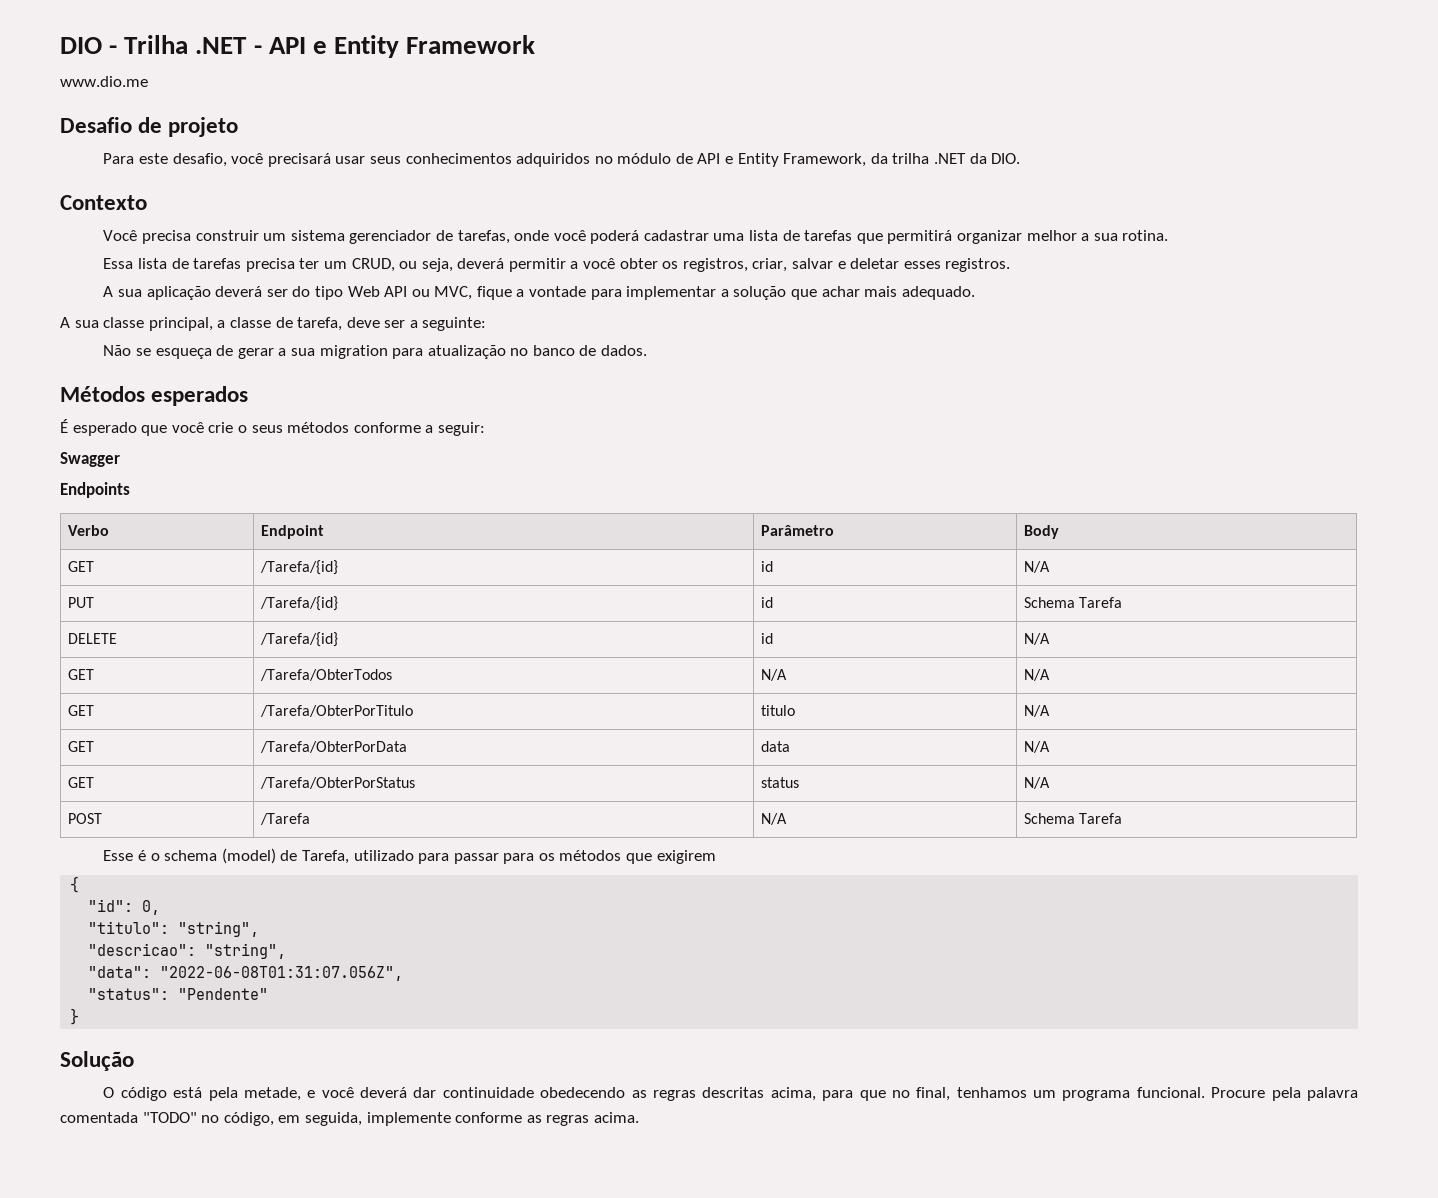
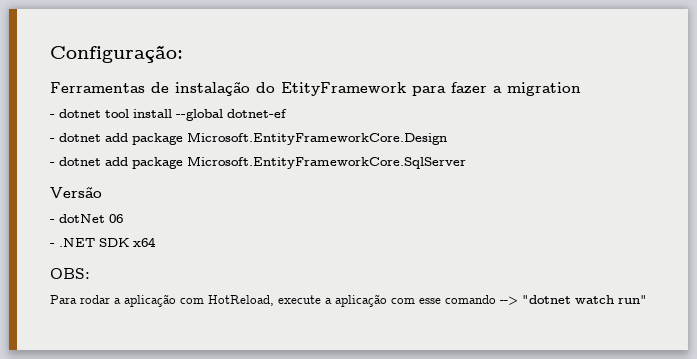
[60,35,536,58] [60,76,148,87] [60,117,239,137] [103,153,1021,167] [60,195,147,210] [103,230,1169,244] [103,258,1011,272] [103,286,975,300] [60,317,487,331] [103,345,648,359] [60,386,249,406] [60,419,485,436] [60,452,120,467] [60,482,130,498] [68,525,110,536] [261,525,325,539] [761,525,835,536] [1024,525,1060,539] [68,561,95,572] [260,560,339,575] [761,561,774,572] [1024,561,1051,573] [68,597,95,608] [260,596,339,611] [761,597,774,608] [1024,597,1123,608] [68,633,118,644] [260,632,339,647] [761,633,774,644] [1024,633,1051,645] [68,669,95,680] [260,669,393,681] [761,669,788,681] [1024,669,1051,681] [68,705,95,716] [260,705,414,717] [761,705,796,716] [1024,705,1051,717] [68,741,95,752] [260,741,408,753] [761,741,791,752] [1024,741,1051,753] [68,777,95,788] [260,777,416,789] [761,777,800,788] [1024,777,1051,789] [68,813,103,824] [260,813,311,825] [761,813,788,825] [1024,813,1123,824] [103,848,716,864] [70,876,80,893] [88,899,161,915] [88,921,260,937] [88,943,287,959] [88,966,404,981] [88,988,269,1000] [70,1008,80,1025] [60,1051,134,1071] [103,1087,1359,1101] [60,1112,639,1126] DIO - Trilha .NET - API e Entity Framework // www.dio.me // Desafio de projeto // Para este desafio, você precisará usar seus conhecimentos adquiridos no módulo de API e Entity Framework, da trilha .NET da DIO. // Contexto // Você precisa construir um sistema gerenciador de tarefas, onde você poderá cadastrar uma lista de tarefas que permitirá organizar melhor a sua rotina. // Essa lista de tarefas precisa ter um CRUD, ou seja, deverá permitir a você obter os registros, criar, salvar e deletar esses registros. // A sua aplicação deverá ser do tipo Web API ou MVC, fique a vontade para implementar a solução que achar mais adequado. // A sua classe principal, a classe de tarefa, deve ser a seguinte: // Não se esqueça de gerar a sua migration para atualização no banco de dados. // Métodos esperados // É esperado que você crie o seus métodos conforme a seguir: // Swagger // Endpoints // Verbo | Endpoint | Parâmetro | Body // GET | /Tarefa/{id} | id | N/A // PUT | /Tarefa/{id} | id | Schema Tarefa // DELETE | /Tarefa/{id} | id | N/A // GET | /Tarefa/ObterTodos | N/A | N/A // GET | /Tarefa/ObterPorTitulo | titulo | N/A // GET | /Tarefa/ObterPorData | data | N/A // GET | /Tarefa/ObterPorStatus | status | N/A // POST | /Tarefa | N/A | Schema Tarefa // Esse é o schema (model) de Tarefa, utilizado para passar para os métodos que exigirem // { // "id": 0, // "titulo": "string", // "descricao": "string", // "data": "2022-06-08T01:31:07.056Z", // "status": "Pendente" // } // Solução // O código está pela metade, e você deverá dar continuidade obedecendo as regras descritas acima, para que no final, tenhamos um programa funcional. Procure pela palavra comentada "TODO" no código, em seguida, implemente conforme as regras acima. -> [50,45,183,63] [50,81,581,96] [50,109,287,121] [50,132,447,145] [50,156,466,169] [50,186,102,198] [50,214,123,223] [50,237,156,247] [50,268,90,279] [50,294,647,307] Configuração: // Ferramentas de instalação do EtityFramework para fazer a migration // - dotnet tool install --global dotnet-ef // - dotnet add package Microsoft.EntityFrameworkCore.Design // - dotnet add package Microsoft.EntityFrameworkCore.SqlServer // Versão // - dotNet 06 // - .NET SDK x64 // OBS: // Para rodar a aplicação com HotReload, execute a aplicação com esse comando --> "dotnet watch run"

